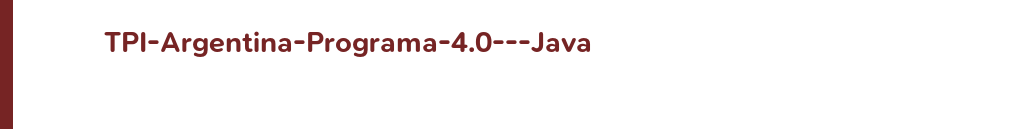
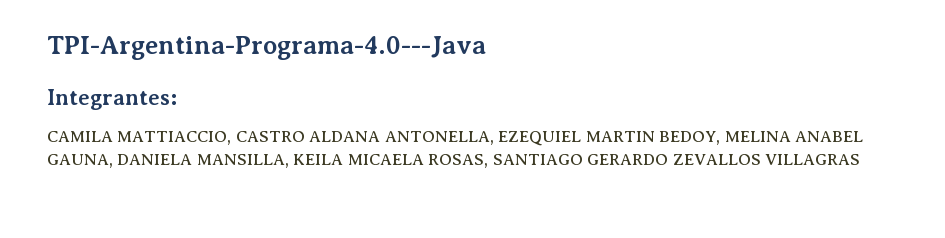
(592, 44) none -> [47,89,177,110] [47,131,864,146] [47,154,861,168] // Integrantes: // CAMILA MATTIACCIO, CASTRO ALDANA ANTONELLA, EZEQUIEL MARTIN BEDOY, MELINA ANABEL GAUNA, DANIELA MANSILLA, KEILA MICAELA ROSAS, SANTIAGO GERARDO ZEVALLOS VILLAGRAS

